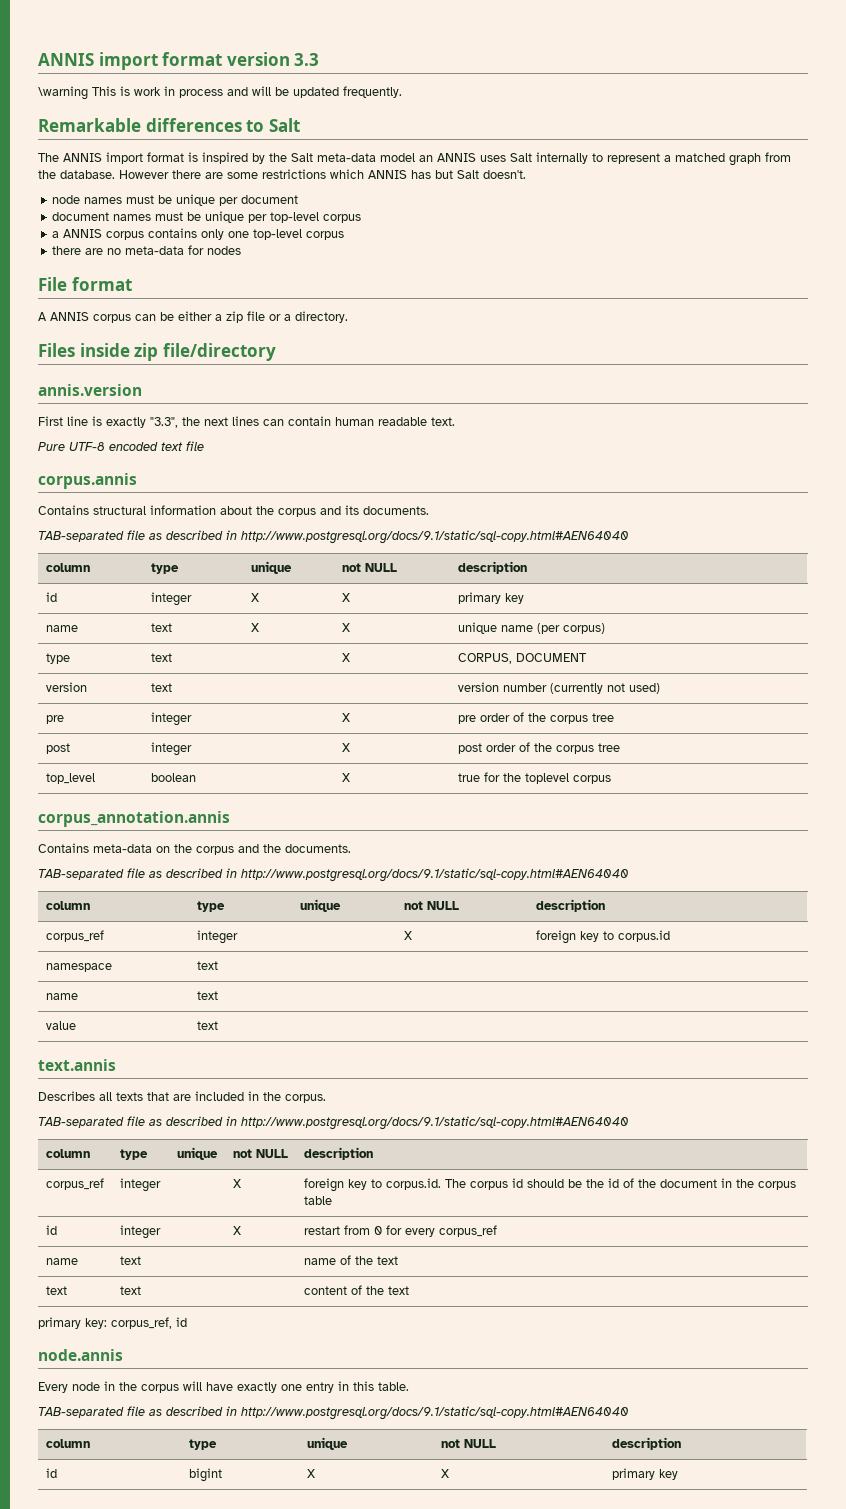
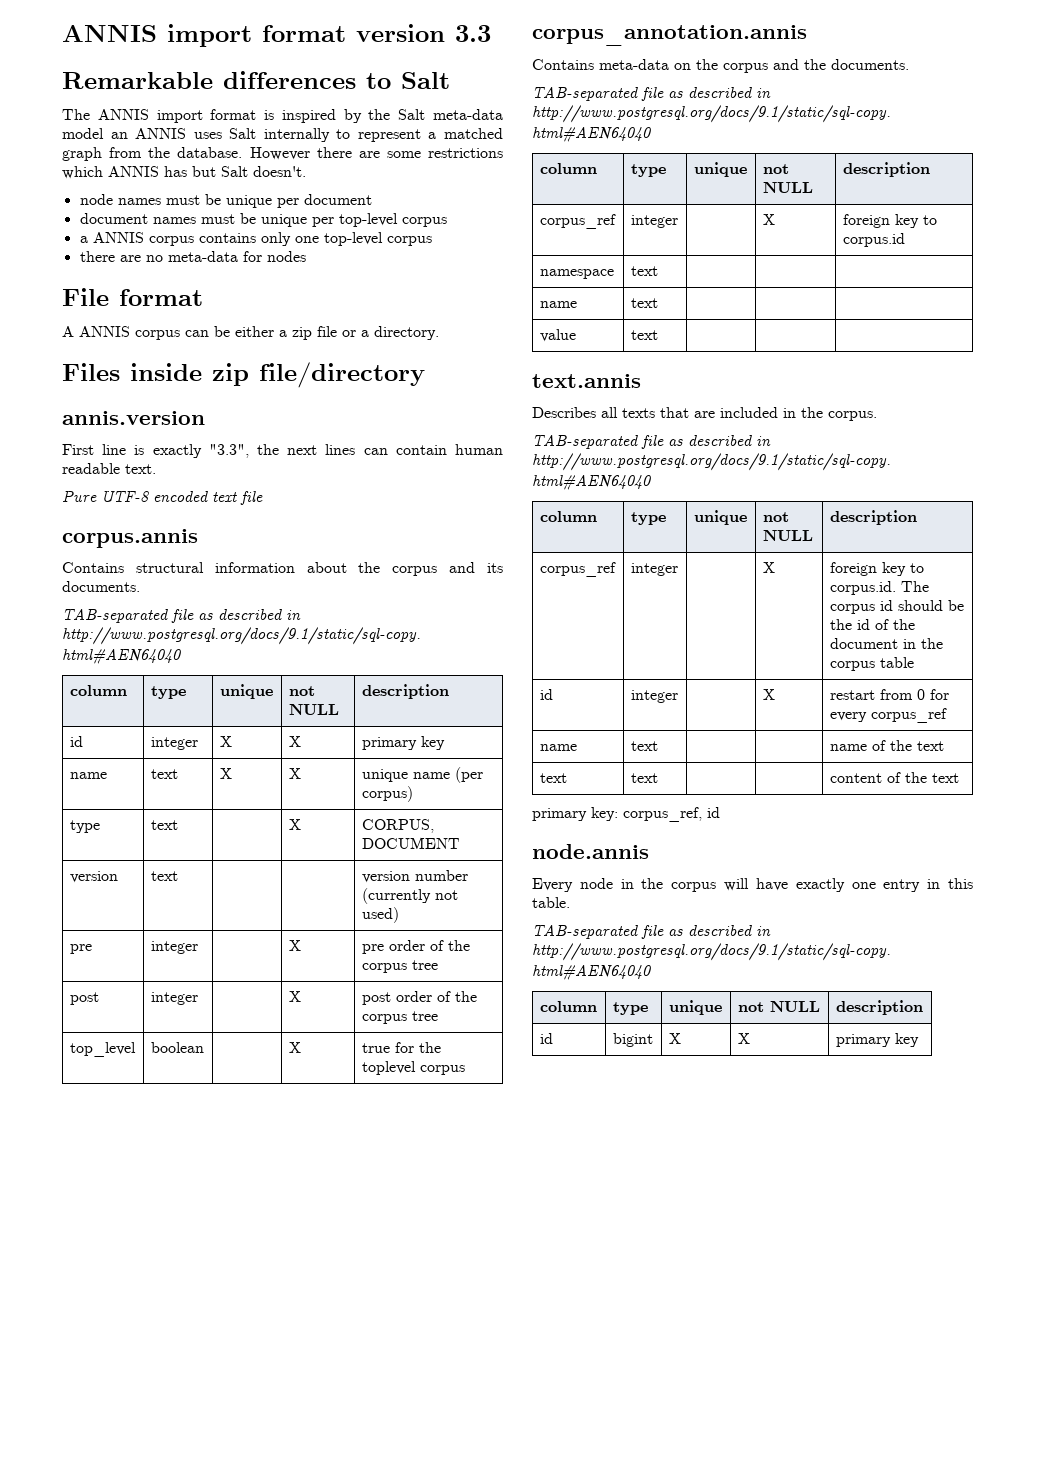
[38,86,402,100] // \warning This is work in process and will be updated frequently. -> (491, 33) none

